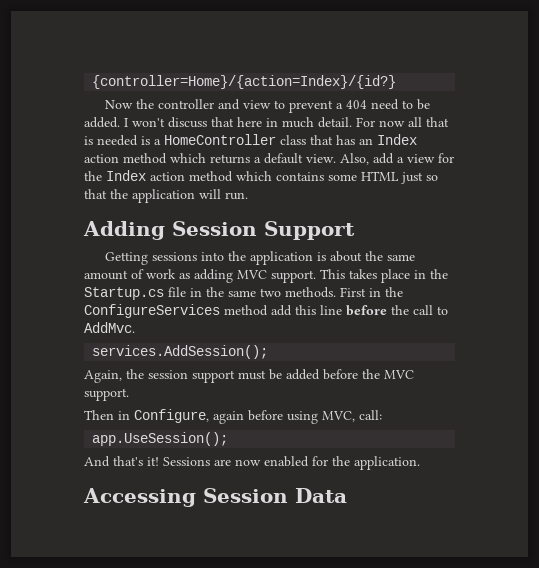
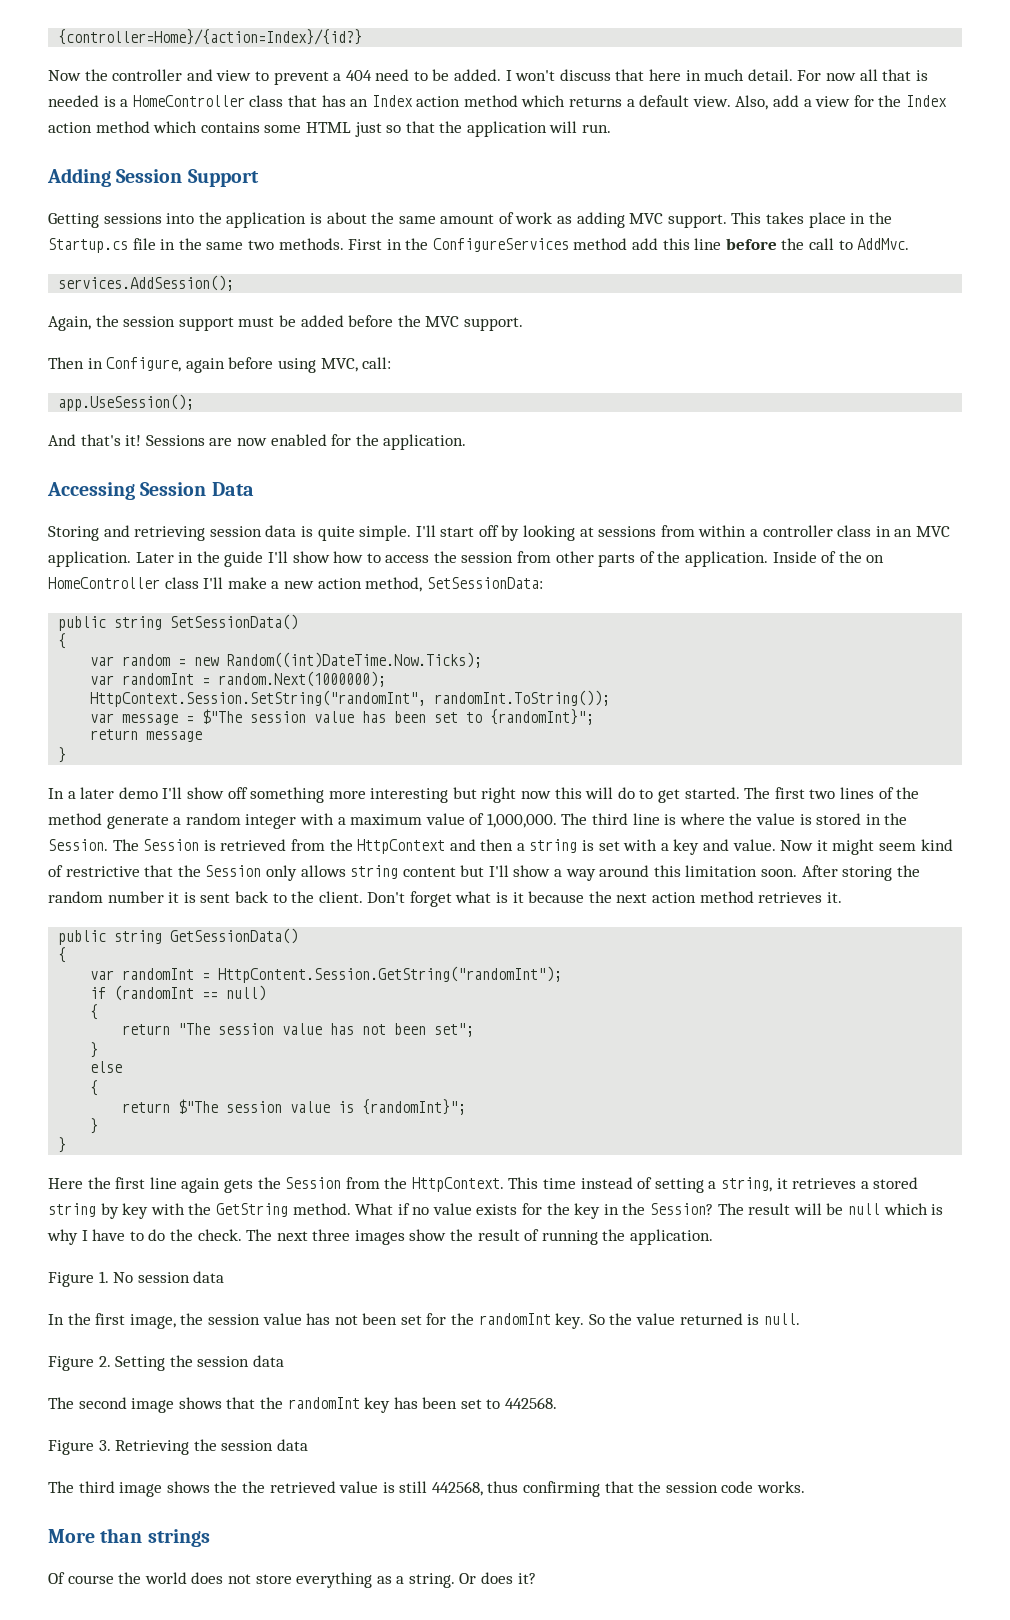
(347, 495) none -> [48,525,950,541] [48,551,885,567] [48,577,543,592] [58,614,299,631] [58,633,67,649] [90,652,483,668] [90,671,387,687] [90,690,611,707] [90,709,595,725] [90,729,203,742] [58,747,67,763] [48,787,920,803] [48,813,908,829] [48,839,953,855] [48,865,920,881] [48,891,842,907] [58,928,299,945] [58,947,67,963] [90,966,563,983] [90,985,267,1001] [90,1004,99,1020] [122,1023,475,1037] [90,1042,99,1058] [90,1061,123,1073] [90,1080,99,1096] [122,1099,467,1115] [90,1118,99,1134] [58,1137,67,1153] [48,1177,919,1193] [48,1203,944,1219] [47,1229,714,1245] [48,1271,225,1287] [48,1313,800,1329] [48,1355,284,1371] [48,1397,558,1413] [48,1439,308,1455] [48,1481,806,1497] [48,1528,210,1547] [48,1572,536,1588] // Storing and retrieving session data is quite simple. I'll start off by looking at sessions from within a controller class in an MVC application. Later in the guide I'll show how to access the session from other parts of the application. Inside of the on HomeController class I'll make a new action method, SetSessionData: // public string SetSessionData() // { // var random = new Random((int)DateTime.Now.Ticks); // var randomInt = random.Next(1000000); // HttpContext.Session.SetString("randomInt", randomInt.ToString()); // var message = $"The session value has been set to {randomInt}"; // return message // } // In a later demo I'll show off something more interesting but right now this will do to get started. The first two lines of the method generate a random integer with a maximum value of 1,000,000. The third line is where the value is stored in the Session. The Session is retrieved from the HttpContext and then a string is set with a key and value. Now it might seem kind of restrictive that the Session only allows string content but I'll show a way around this limitation soon. After storing the random number it is sent back to the client. Don't forget what is it because the next action method retrieves it. // public string GetSessionData() // { // var randomInt = HttpContent.Session.GetString("randomInt"); // if (randomInt == null) // { // return "The session value has not been set"; // } // else // { // return $"The session value is {randomInt}"; // } // } // Here the first line again gets the Session from the HttpContext. This time instead of setting a string, it retrieves a stored string by key with the GetString method. What if no value exists for the key in the Session? The result will be null which is why I have to do the check. The next three images show the result of running the application. // Figure 1. No session data // In the first image, the session value has not been set for the randomInt key. So the value returned is null. // Figure 2. Setting the session data // The second image shows that the randomInt key has been set to 442568. // Figure 3. Retrieving the session data // The third image shows the the retrieved value is still 442568, thus confirming that the session code works. // More than strings // Of course the world does not store everything as a string. Or does it?

